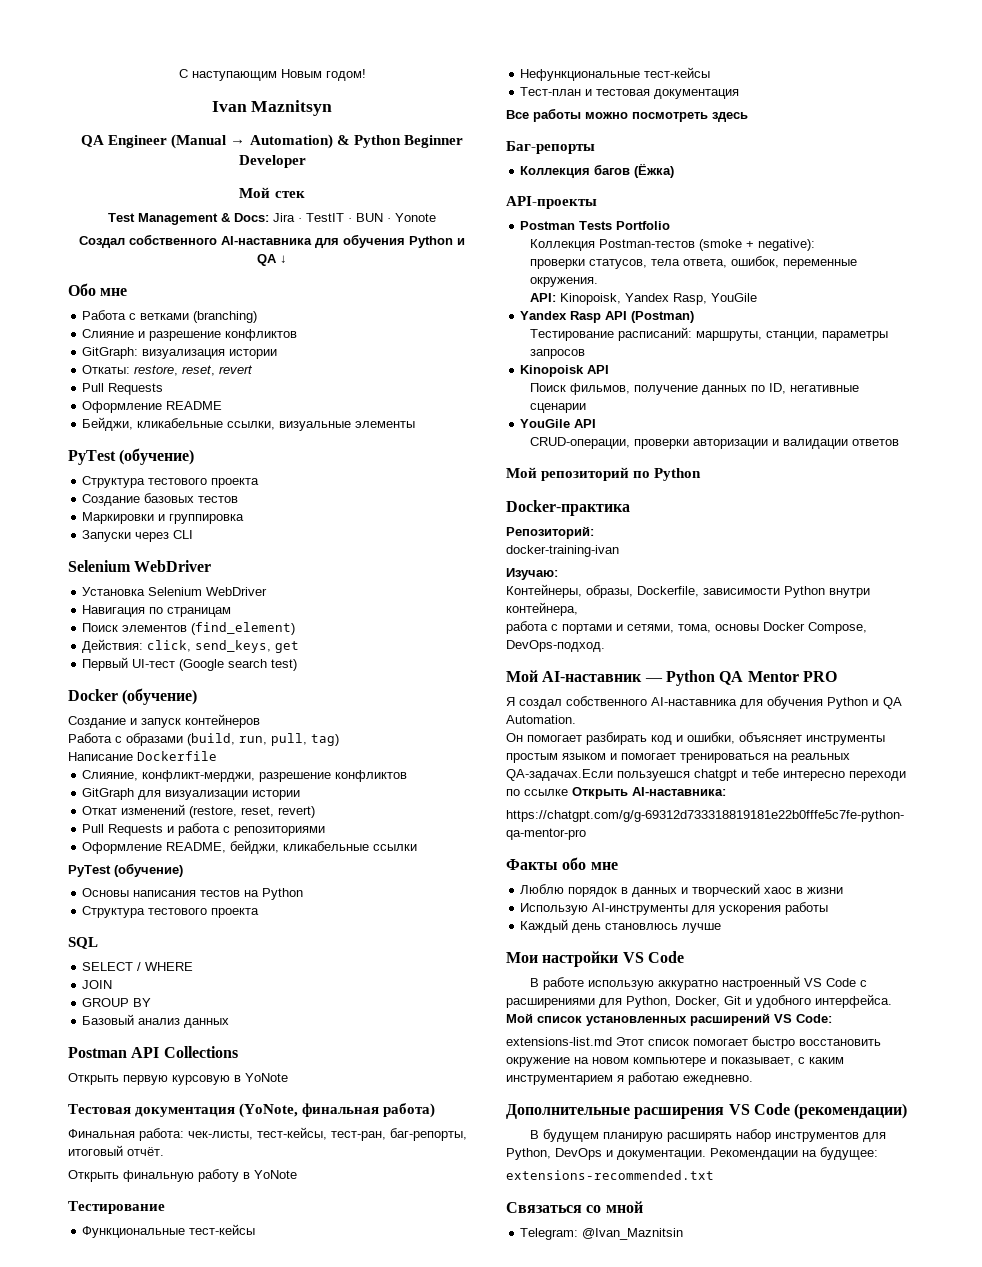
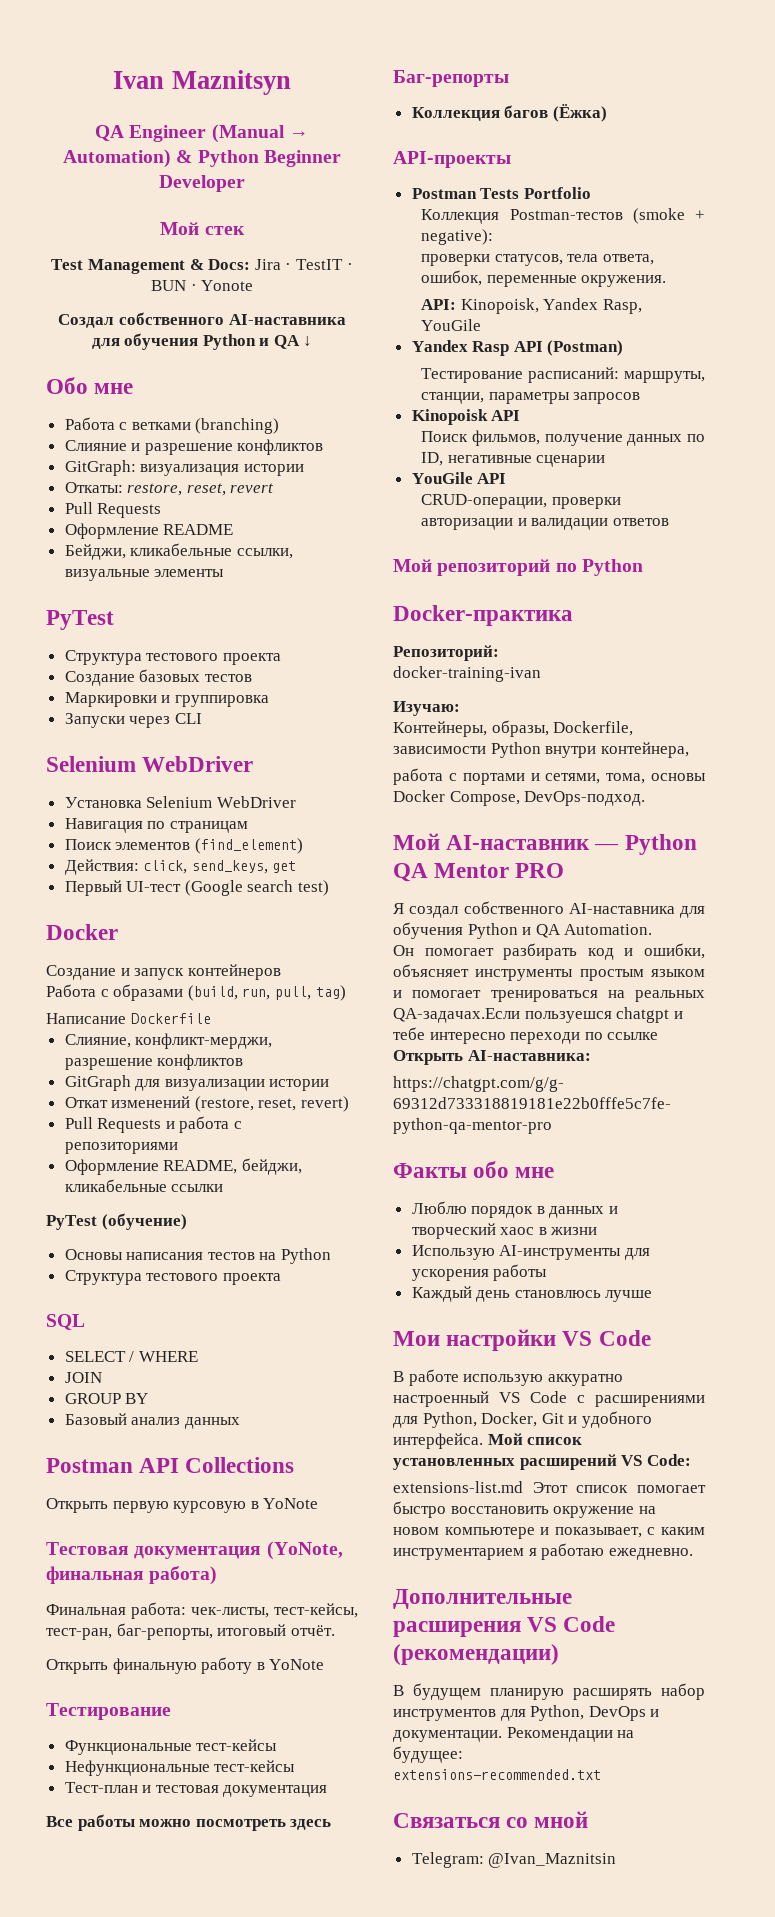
[178,69,366,81] С наступающим Новым годом! // -> (113, 80) none
[119,448,195,465] (обучение) -> (114, 620) none
[122,688,198,705] (обучение) -> (118, 932) none

